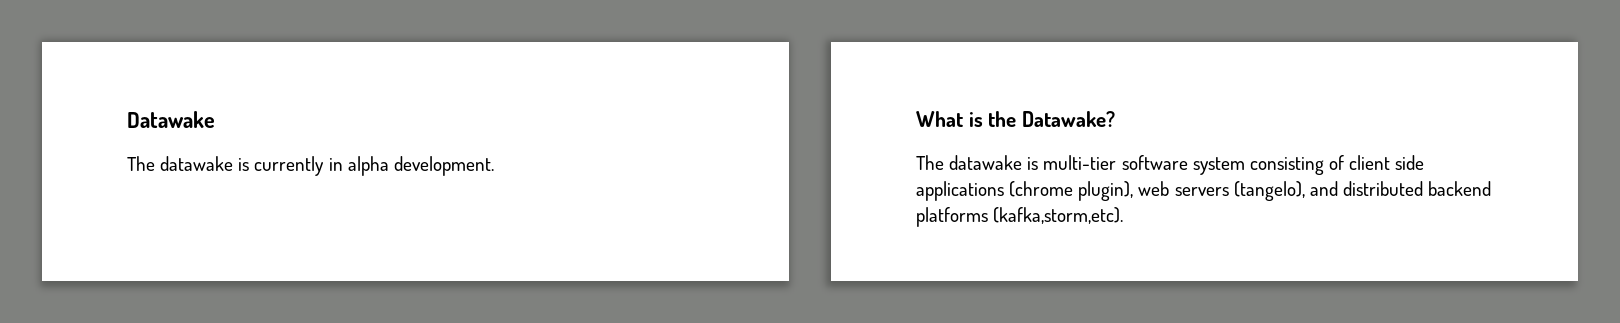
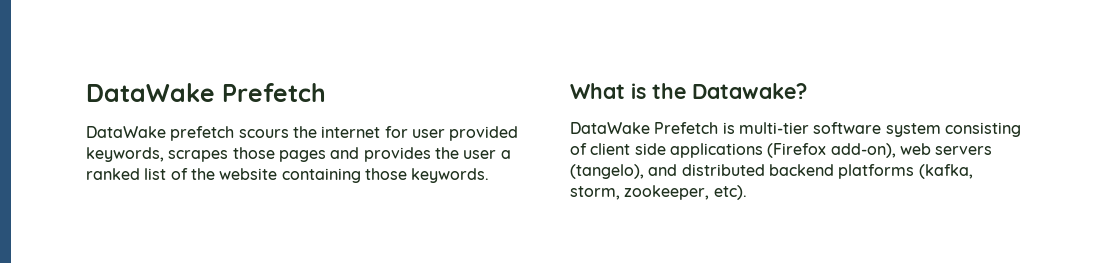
[127,111,215,128] [127,156,494,176] Datawake // The datawake is currently in alpha development. -> [86,83,326,102] [86,126,519,141] [86,147,511,162] [86,168,490,183] DataWake Prefetch // DataWake prefetch scours the internet for user provided keywords, scrapes those pages and provides the user a ranked list of the website containing those keywords.
[916,155,1023,170] The datawake -> [570,122,719,134] DataWake Prefetch
[1009,181,1134,201] (chrome plugin), -> [767,143,896,158] (Firefox add-on),
[993,207,1124,224] (kafka,storm,etc). -> [918,164,973,179] [570,185,747,200] (kafka, storm, zookeeper, etc).

